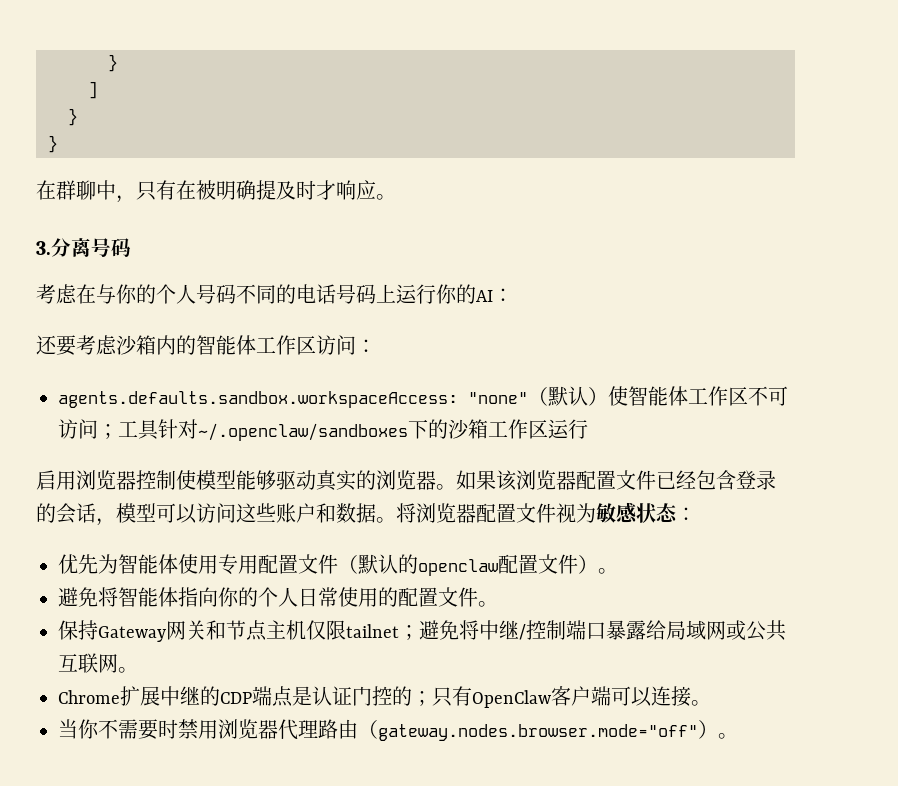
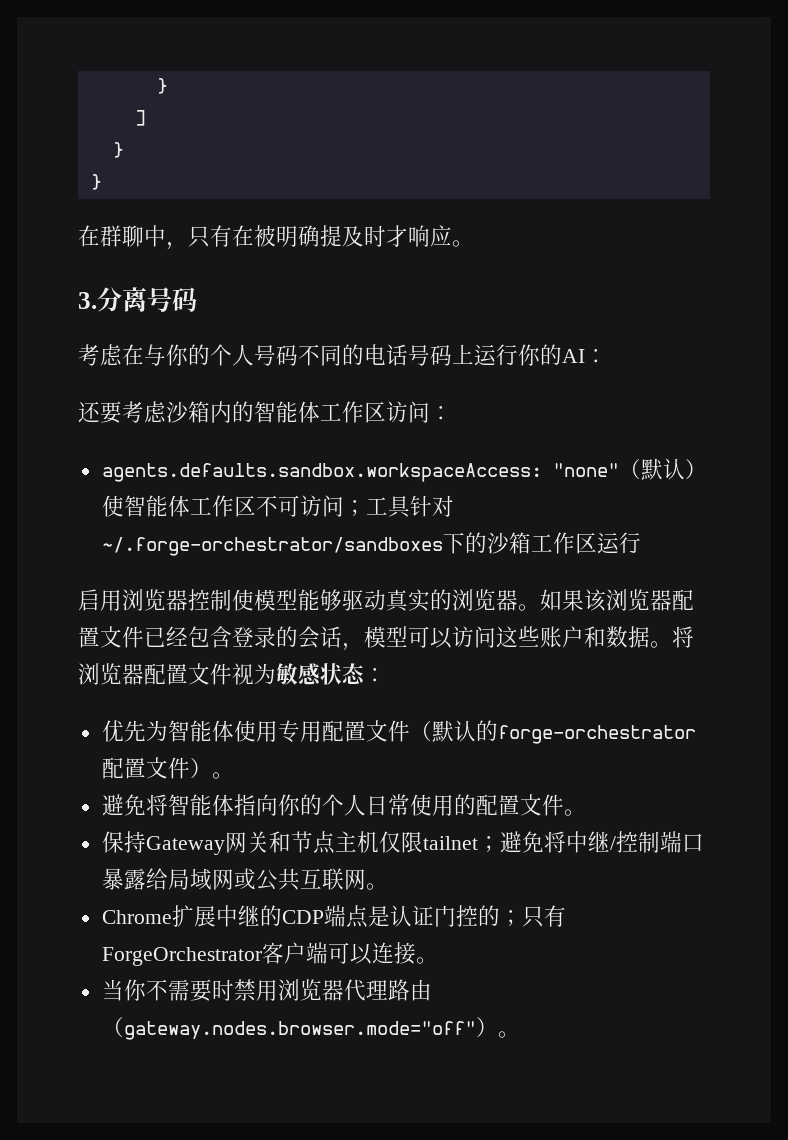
[198,423,408,441] ~/.openclaw/sandboxes -> [101,537,443,556] ~/.forge-orchestrator/sandboxes
[418,559,498,576] openclaw -> [497,725,696,744] forge-orchestrator
[472,690,551,708] OpenClaw -> [101,947,262,966] ForgeOrchestrator

